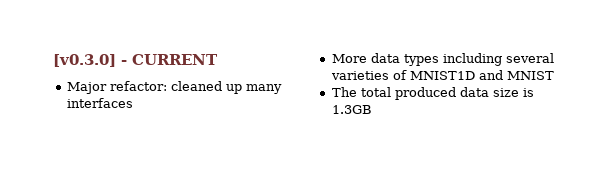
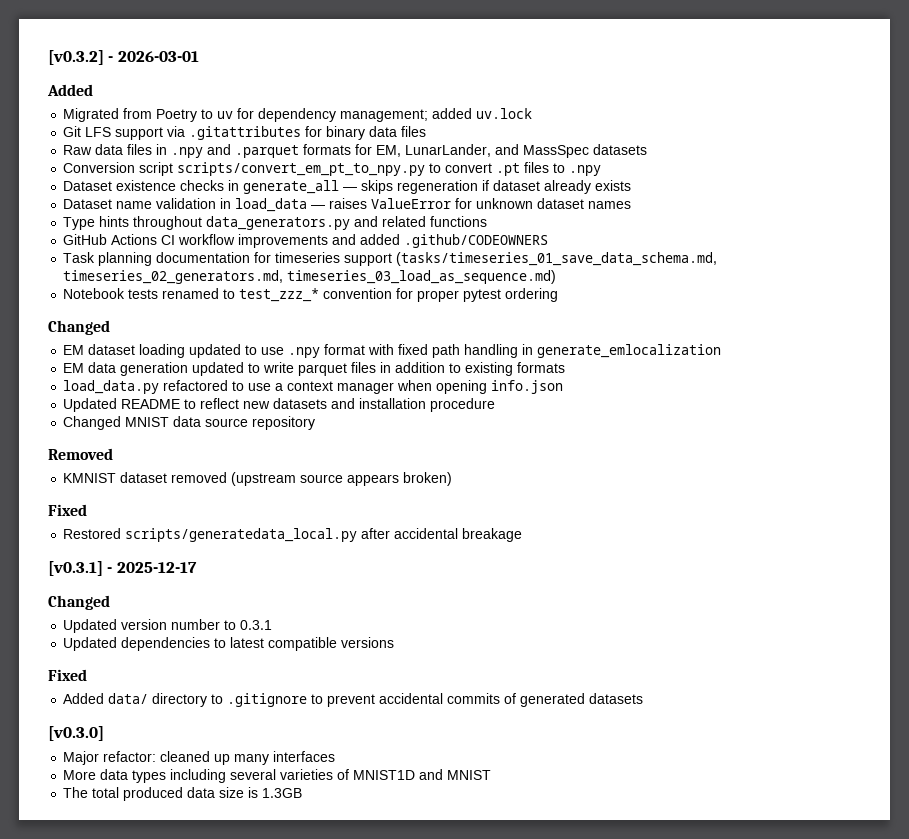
(53, 60) none -> [48,50,199,65] [47,84,93,96] [63,108,533,122] [63,126,427,140] [63,144,648,158] [63,162,602,176] [63,180,632,194] [63,198,632,212] [63,216,488,230] [63,234,549,248] [63,252,718,266] [63,270,557,284] [63,288,559,302] [48,320,110,335] [63,344,722,358] [63,362,566,376] [63,380,564,394] [63,398,496,412] [63,416,316,430] [48,448,113,460] [63,472,453,486] [48,504,87,516] [63,528,523,542] [48,561,197,576] [48,595,110,610] [63,619,273,633] [63,637,395,651] [48,669,87,681] [63,693,644,707] [v0.3.2] - 2026-03-01 // Added // Migrated from Poetry to uv for dependency management; added uv.lock // Git LFS support via .gitattributes for binary data files // Raw data files in .npy and .parquet formats for EM, LunarLander, and MassSpec datasets // Conversion script scripts/convert_em_pt_to_npy.py to convert .pt files to .npy // Dataset existence checks in generate_all — skips regeneration if dataset already exists // Dataset name validation in load_data — raises ValueError for unknown dataset names // Type hints throughout data_generators.py and related functions // GitHub Actions CI workflow improvements and added .github/CODEOWNERS // Task planning documentation for timeseries support (tasks/timeseries_01_save_data_schema.md, timeseries_02_generators.md, timeseries_03_load_as_sequence.md) // Notebook tests renamed to test_zzz_* convention for proper pytest ordering // Changed // EM dataset loading updated to use .npy format with fixed path handling in generate_emlocalization // EM data generation updated to write parquet files in addition to existing formats // load_data.py refactored to use a context manager when opening info.json // Updated README to reflect new datasets and installation procedure // Changed MNIST data source repository // Removed // KMNIST dataset removed (upstream source appears broken) // Fixed // Restored scripts/generatedata_local.py after accidental breakage // [v0.3.1] - 2025-12-17 // Changed // Updated version number to 0.3.1 // Updated dependencies to latest compatible versions // Fixed // Added data/ directory to .gitignore to prevent accidental commits of generated datasets //
[121,54,218,65] - CURRENT -> (104, 733) none

